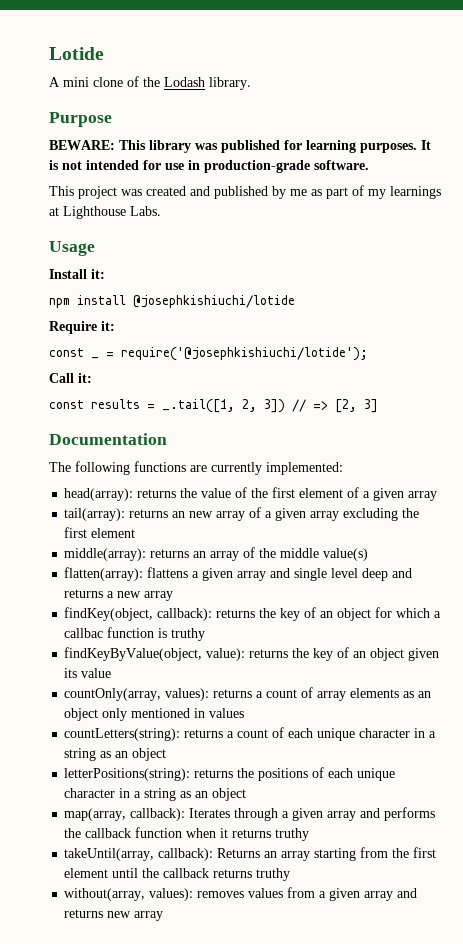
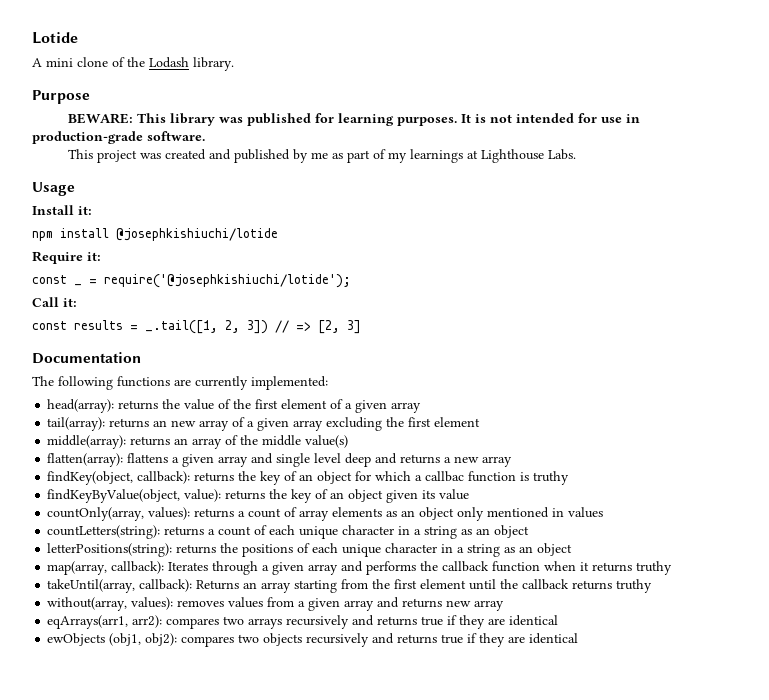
(164, 916) none -> [47,615,559,629] [47,633,579,647] // eqArrays(arr1, arr2): compares two arrays recursively and returns true if they are identical // ewObjects (obj1, obj2): compares two objects recursively and returns true if they are identical

